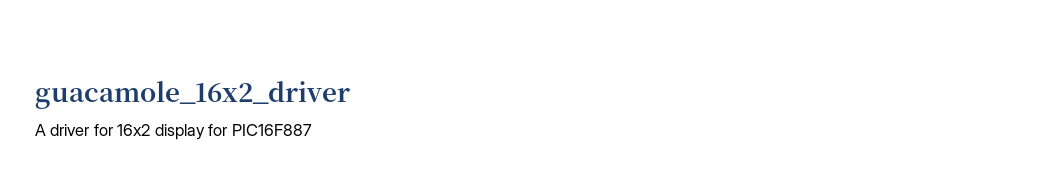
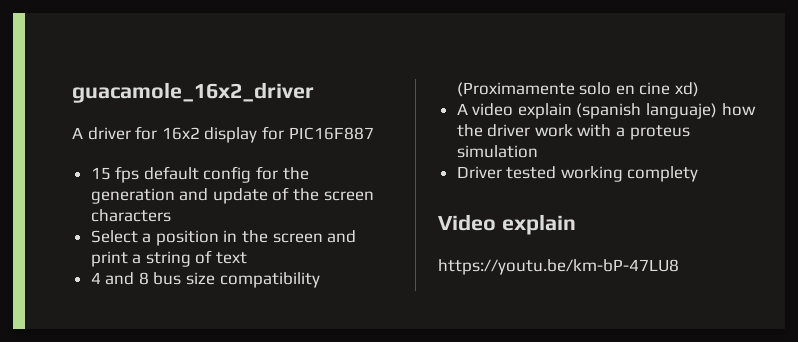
(312, 130) none -> [90,166,309,183] [90,187,374,204] [90,209,171,222] [90,230,357,246] [90,250,248,267] [90,272,320,288] [456,82,700,97] [456,103,756,119] [456,124,690,140] [456,145,538,158] [456,166,699,182] [438,214,576,235] [438,259,679,275] // 15 fps default config for the generation and update of the screen characters // Select a position in the screen and print a string of text // 4 and 8 bus size compatibility (Proximamente solo en cine xd) // A video explain (spanish languaje) how the driver work with a proteus simulation // Driver tested working complety // Video explain // https://youtu.be/km-bP-47LU8

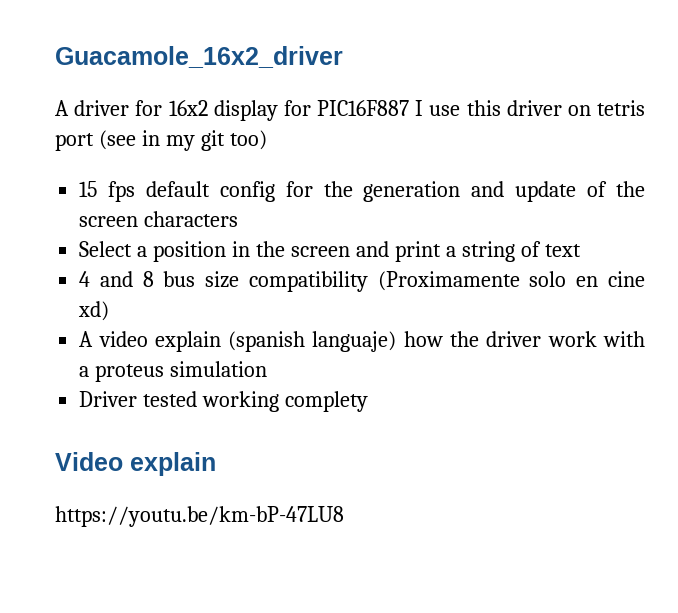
[72,82,314,103] guacamole_16x2_driver -> [55,46,343,68] Guacamole_16x2_driver
(374, 133) none -> [415,100,645,116] [55,130,267,151] I use this driver on tetris port (see in my git too)

